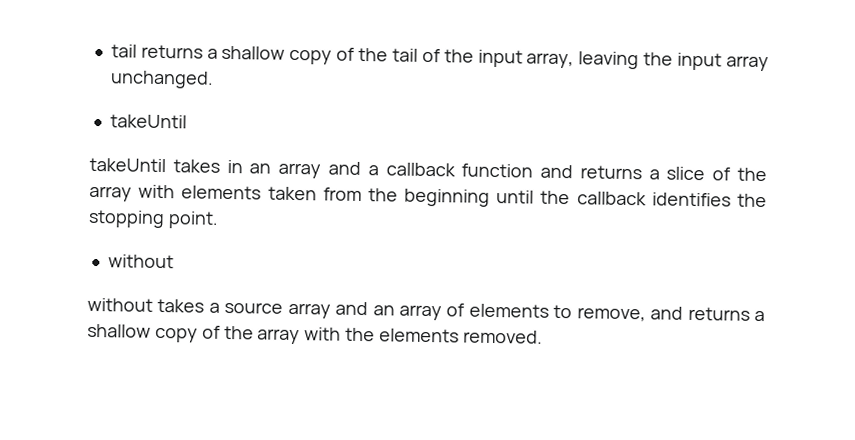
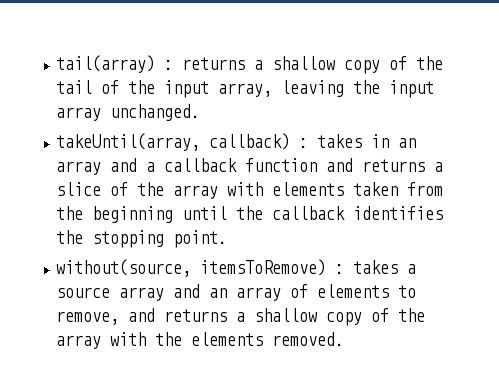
[110,44,137,58] tail -> [56,55,174,73] tail(array) :
[109,114,187,129] [89,157,166,173] takeUntil // takeUntil -> [56,133,309,151] takeUntil(array, callback) :
[107,254,174,269] [87,297,153,312] without // without -> [56,259,345,277] without(source, itemsToRemove) :

